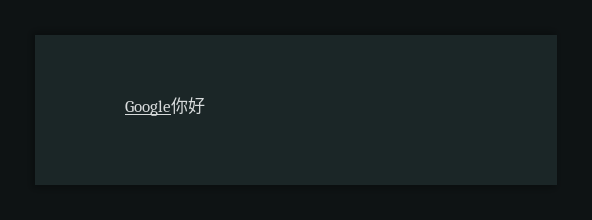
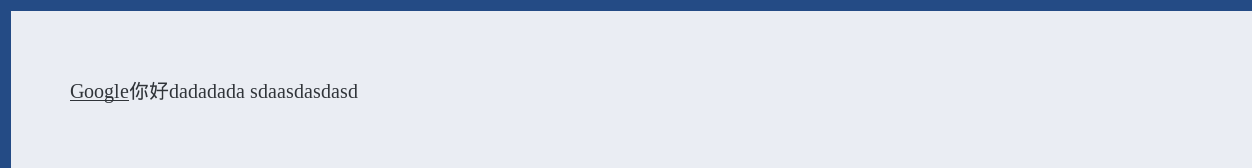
(205, 106) none -> [169,84,359,98] dadadada sdaasdasdasd

